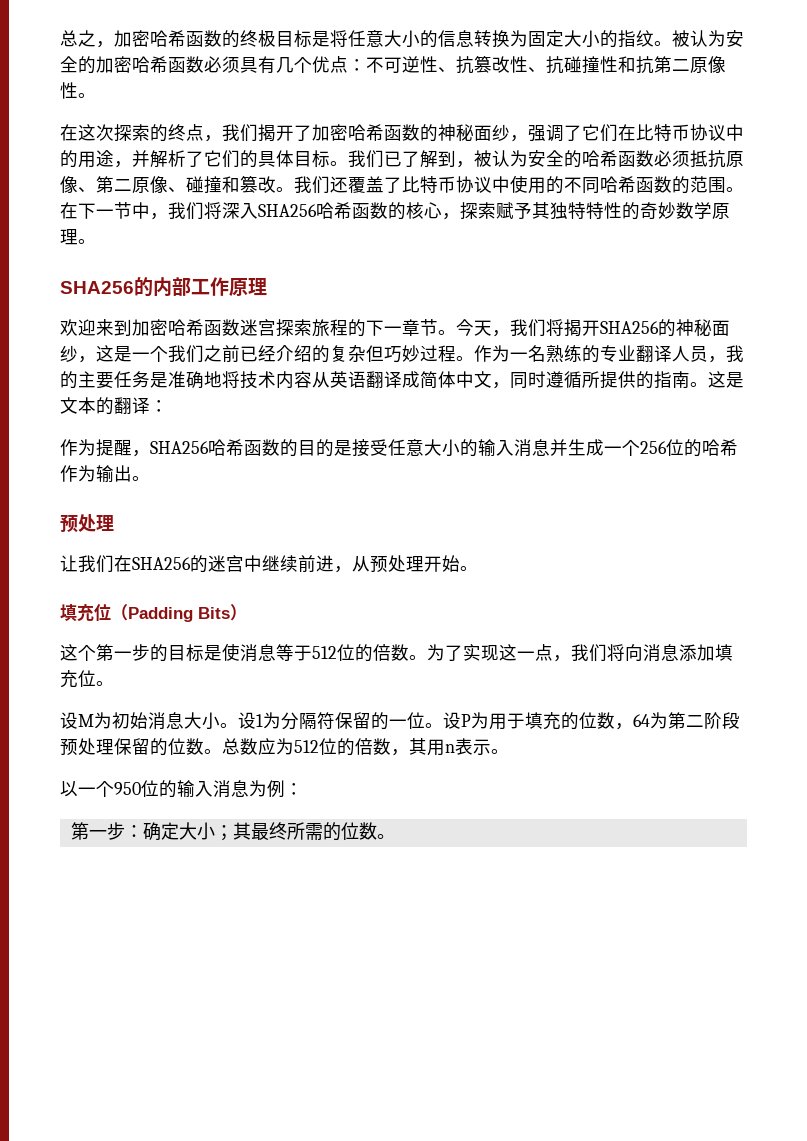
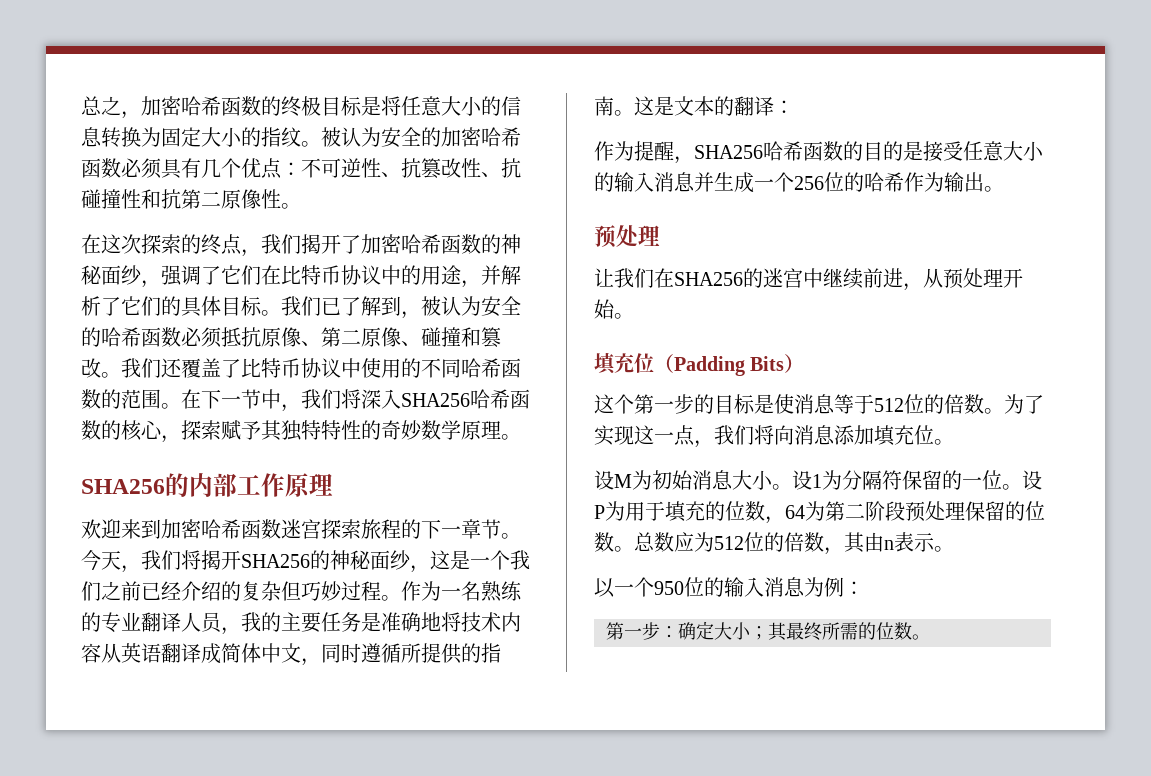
[427,739,445,756] 用 -> [864,532,884,552] 由

